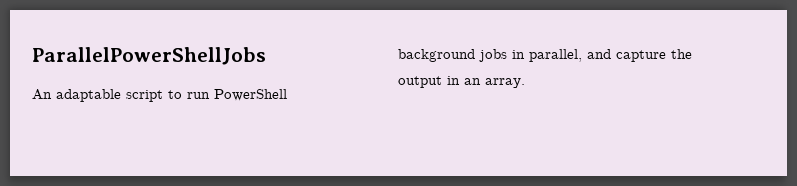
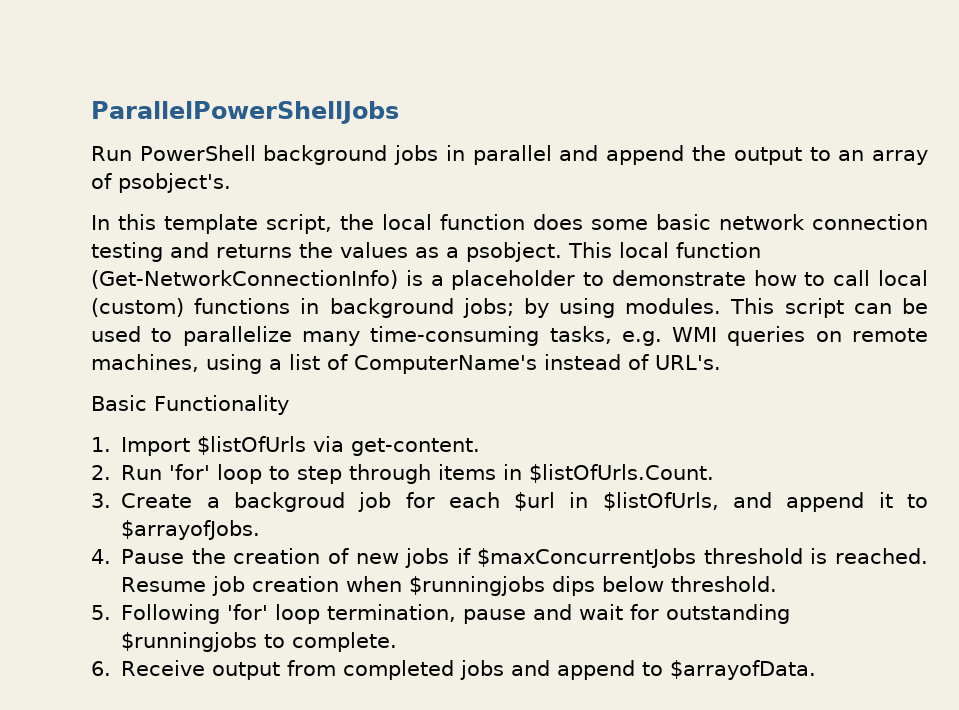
[32,89,287,102] [398,49,692,62] [398,76,525,88] An adaptable script to run PowerShell background jobs in parallel, and capture the output in an array. -> [91,145,928,165] [91,173,231,193] [91,214,928,234] [91,242,761,262] [91,270,929,290] [91,298,928,318] [91,326,928,346] [91,354,721,374] [91,395,289,415] [91,436,481,456] [91,464,715,484] [91,492,928,512] [121,520,261,540] [91,548,929,568] [121,576,778,596] [91,604,791,624] [121,632,398,652] [91,660,817,680] Run PowerShell background jobs in parallel and append the output to an array of psobject's. // In this template script, the local function does some basic network connection testing and returns the values as a psobject. This local function (Get-NetworkConnectionInfo) is a placeholder to demonstrate how to call local (custom) functions in background jobs; by using modules. This script can be used to parallelize many time-consuming tasks, e.g. WMI queries on remote machines, using a list of ComputerName's instead of URL's. // Basic Functionality // 1. Import $listOfUrls via get-content. // 2. Run 'for' loop to step through items in $listOfUrls.Count. // 3. Create a backgroud job for each $url in $listOfUrls, and append it to $arrayofJobs. // 4. Pause the creation of new jobs if $maxConcurrentJobs threshold is reached. Resume job creation when $runningjobs dips below threshold. // 5. Following 'for' loop termination, pause and wait for outstanding $runningjobs to complete. // 6. Receive output from completed jobs and append to $arrayofData.

